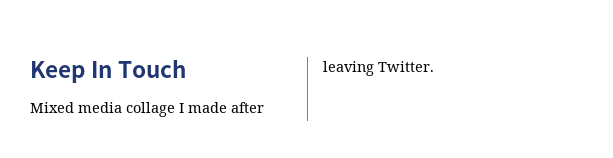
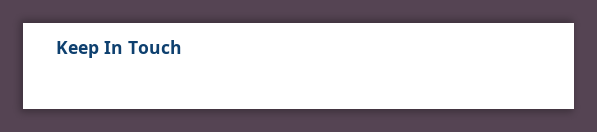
[30,102,264,117] [323,61,434,76] // Mixed media collage I made after leaving Twitter. -> (182, 47) none

